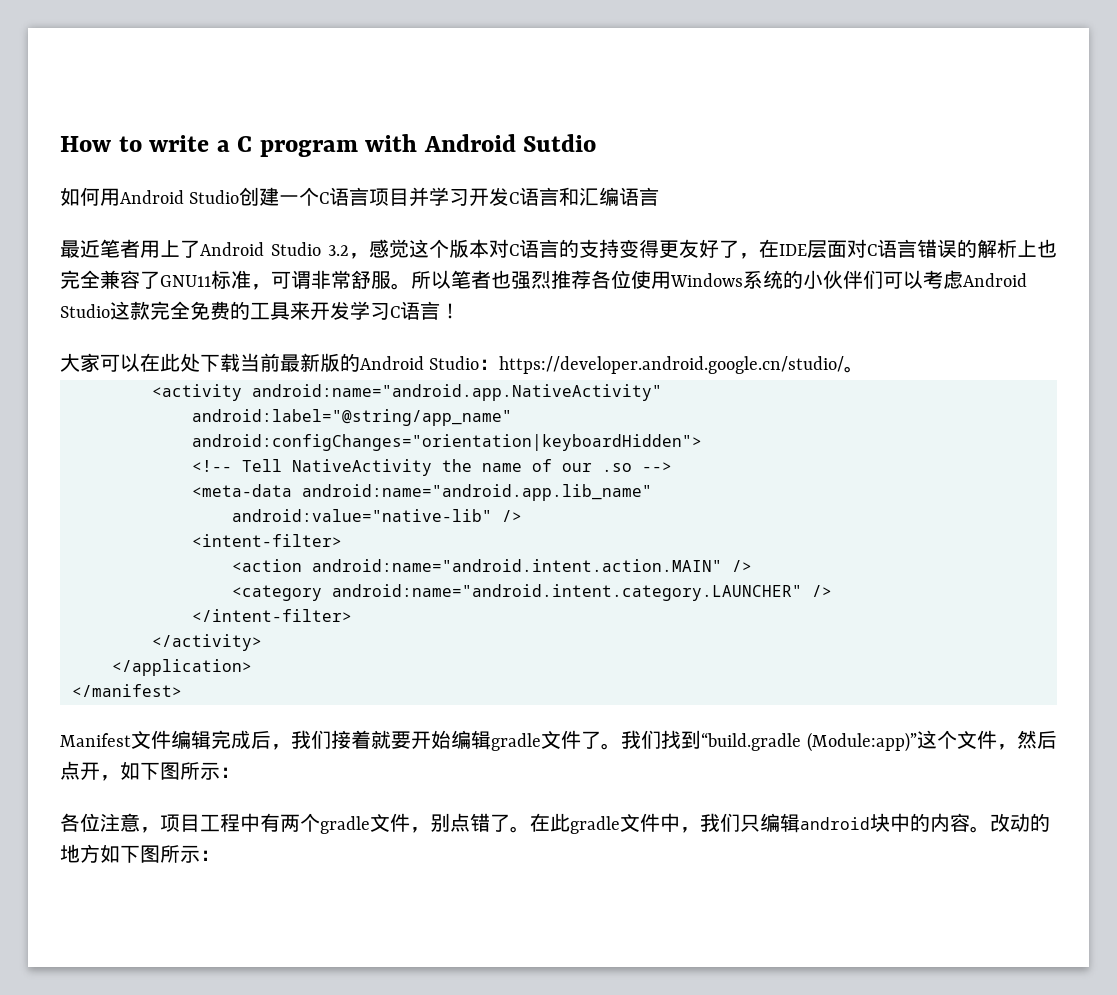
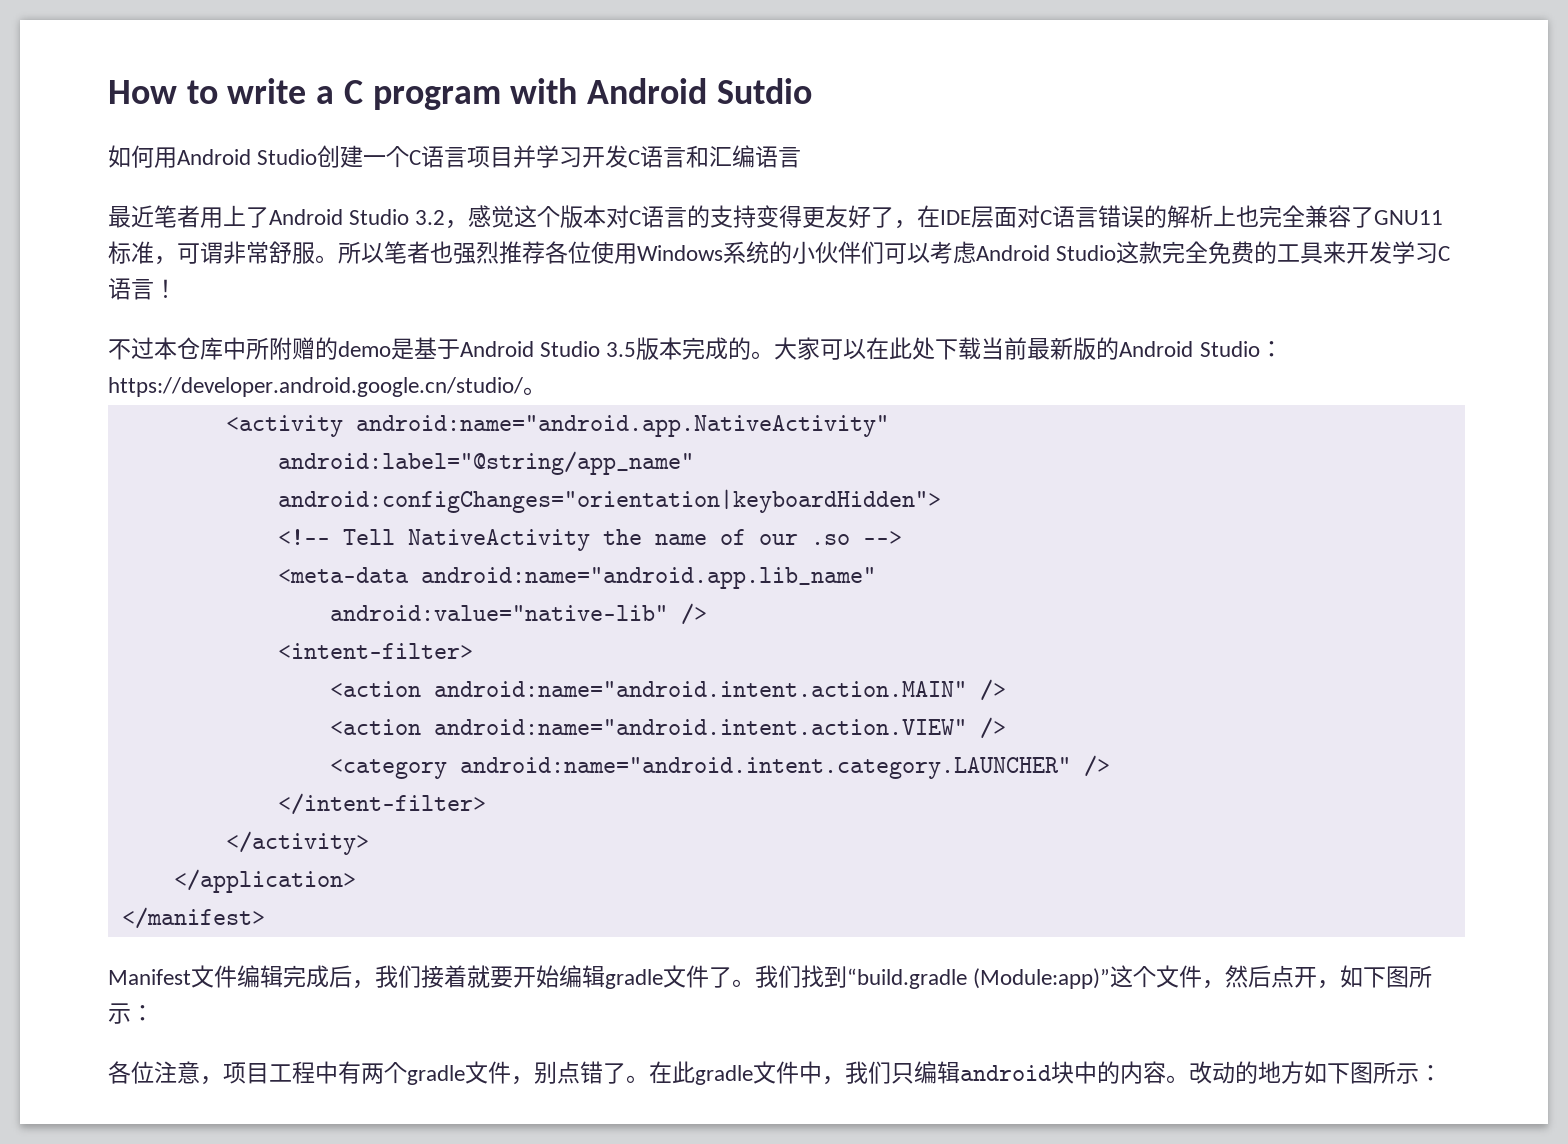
(460, 311) none -> [108,337,775,360] 不过本仓库中所附赠的demo是基于Android Studio 3.5版本完成的。
(752, 566) none -> [329,717,1006,739] // <action android:name="android.intent.action.VIEW" />

